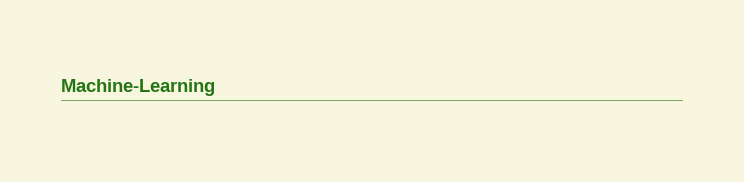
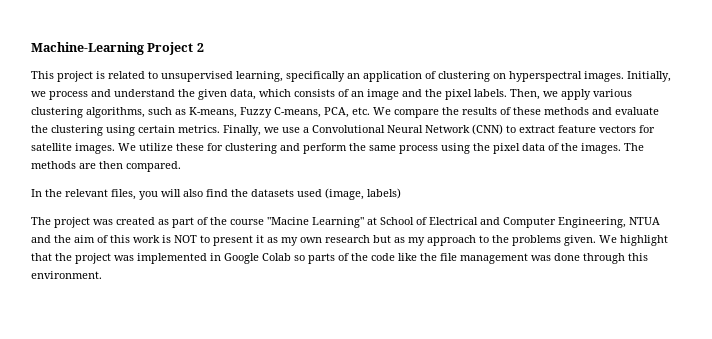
(215, 87) none -> [147,42,204,55] [31,71,671,82] [31,89,632,100] [31,107,659,118] [31,124,655,136] [31,143,644,154] [31,161,181,172] [31,188,401,200] [31,217,660,228] [31,235,668,246] [31,253,648,264] [31,271,102,279] Project 2 // This project is related to unsupervised learning, specifically an application of clustering on hyperspectral images. Initially, we process and understand the given data, which consists of an image and the pixel labels. Then, we apply various clustering algorithms, such as K-means, Fuzzy C-means, PCA, etc. We compare the results of these methods and evaluate the clustering using certain metrics. Finally, we use a Convolutional Neural Network (CNN) to extract feature vectors for satellite images. We utilize these for clustering and perform the same process using the pixel data of the images. The methods are then compared. // In the relevant files, you will also find the datasets used (image, labels) // The project was created as part of the course "Macine Learning" at School of Electrical and Computer Engineering, NTUA and the aim of this work is NOT to present it as my own research but as my approach to the problems given. We highlight that the project was implemented in Google Colab so parts of the code like the file management was done through this environment.

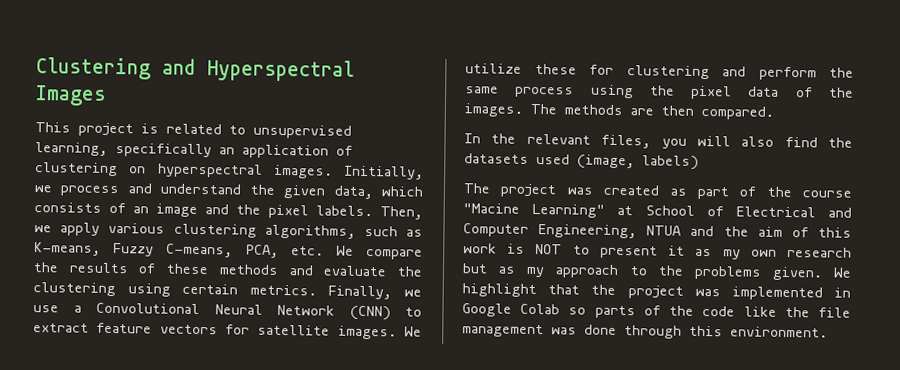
[31,42,204,55] Machine-Learning Project 2 -> [36,57,355,82] [35,85,107,106] Clustering and Hyperspectral Images

